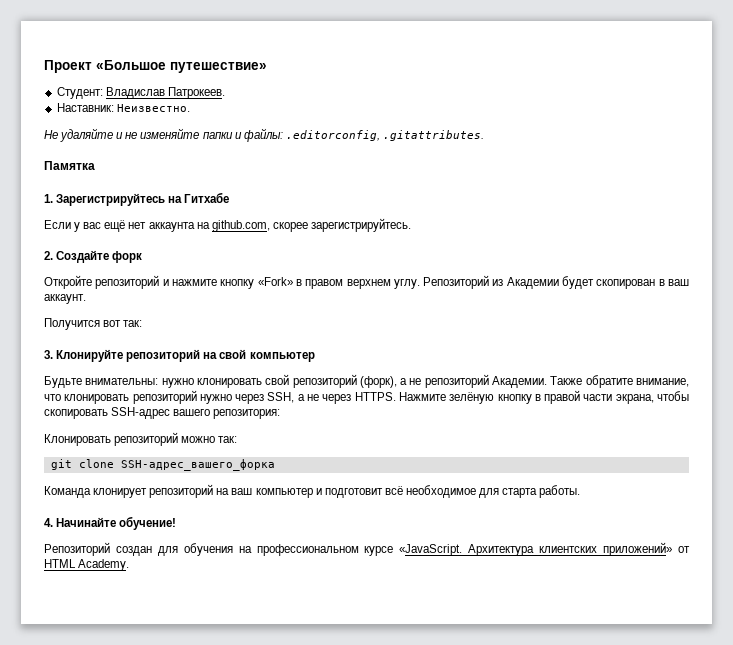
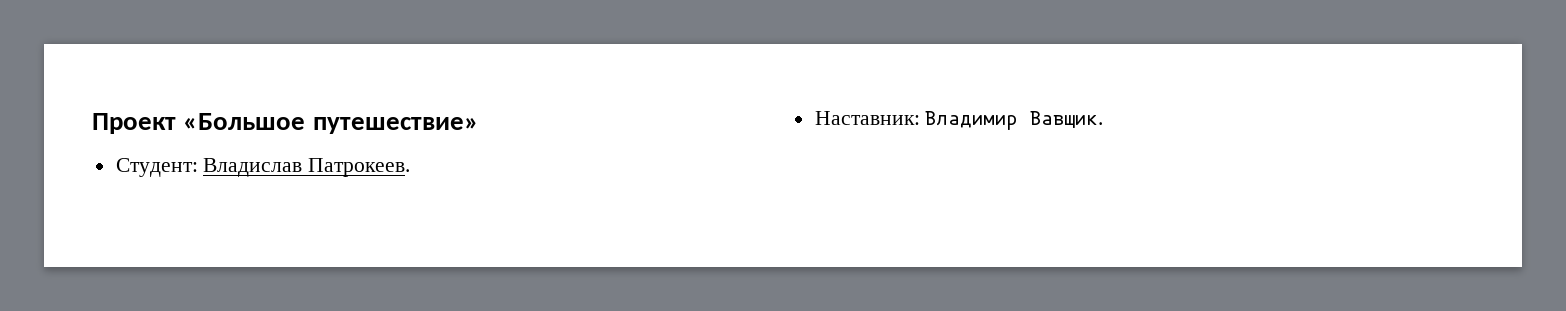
[116,104,190,112] [44,128,484,142] [44,161,95,170] [44,192,230,206] [44,218,411,232] [44,250,143,263] [44,275,689,289] [44,294,86,304] [44,318,143,330] [44,349,315,362] [44,374,689,388] [44,390,689,404] [44,407,281,419] [44,432,238,446] [50,459,275,471] [44,484,581,498] [44,516,177,530] [44,542,690,556] [44,559,130,571] Неизвестно. // Не удаляйте и не изменяйте папки и файлы: .editorconfig, .gitattributes. // Памятка // 1. Зарегистрируйтесь на Гитхабе // Если у вас ещё нет аккаунта на github.com, скорее зарегистрируйтесь. // 2. Создайте форк // Откройте репозиторий и нажмите кнопку «Fork» в правом верхнем углу. Репозиторий из Академии будет скопирован в ваш аккаунт. // Получится вот так: // 3. Клонируйте репозиторий на свой компьютер // Будьте внимательны: нужно клонировать свой репозиторий (форк), а не репозиторий Академии. Также обратите внимание, что клонировать репозиторий нужно через SSH, а не через HTTPS. Нажмите зелёную кнопку в правой части экрана, чтобы скопировать SSH-адрес вашего репозитория: // Клонировать репозиторий можно так: // git clone SSH-адрес_вашего_форка // Команда клонирует репозиторий на ваш компьютер и подготовит всё необходимое для старта работы. // 4. Начинайте обучение! // Репозиторий создан для обучения на профессиональном курсе «JavaScript. Архитектура клиентских приложений» от HTML Academy. -> [925,111,1104,130] Владимир Вавщик.

